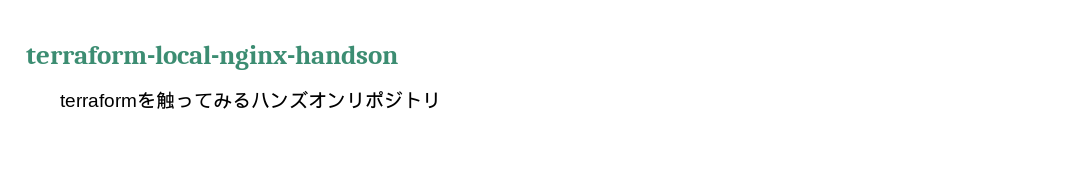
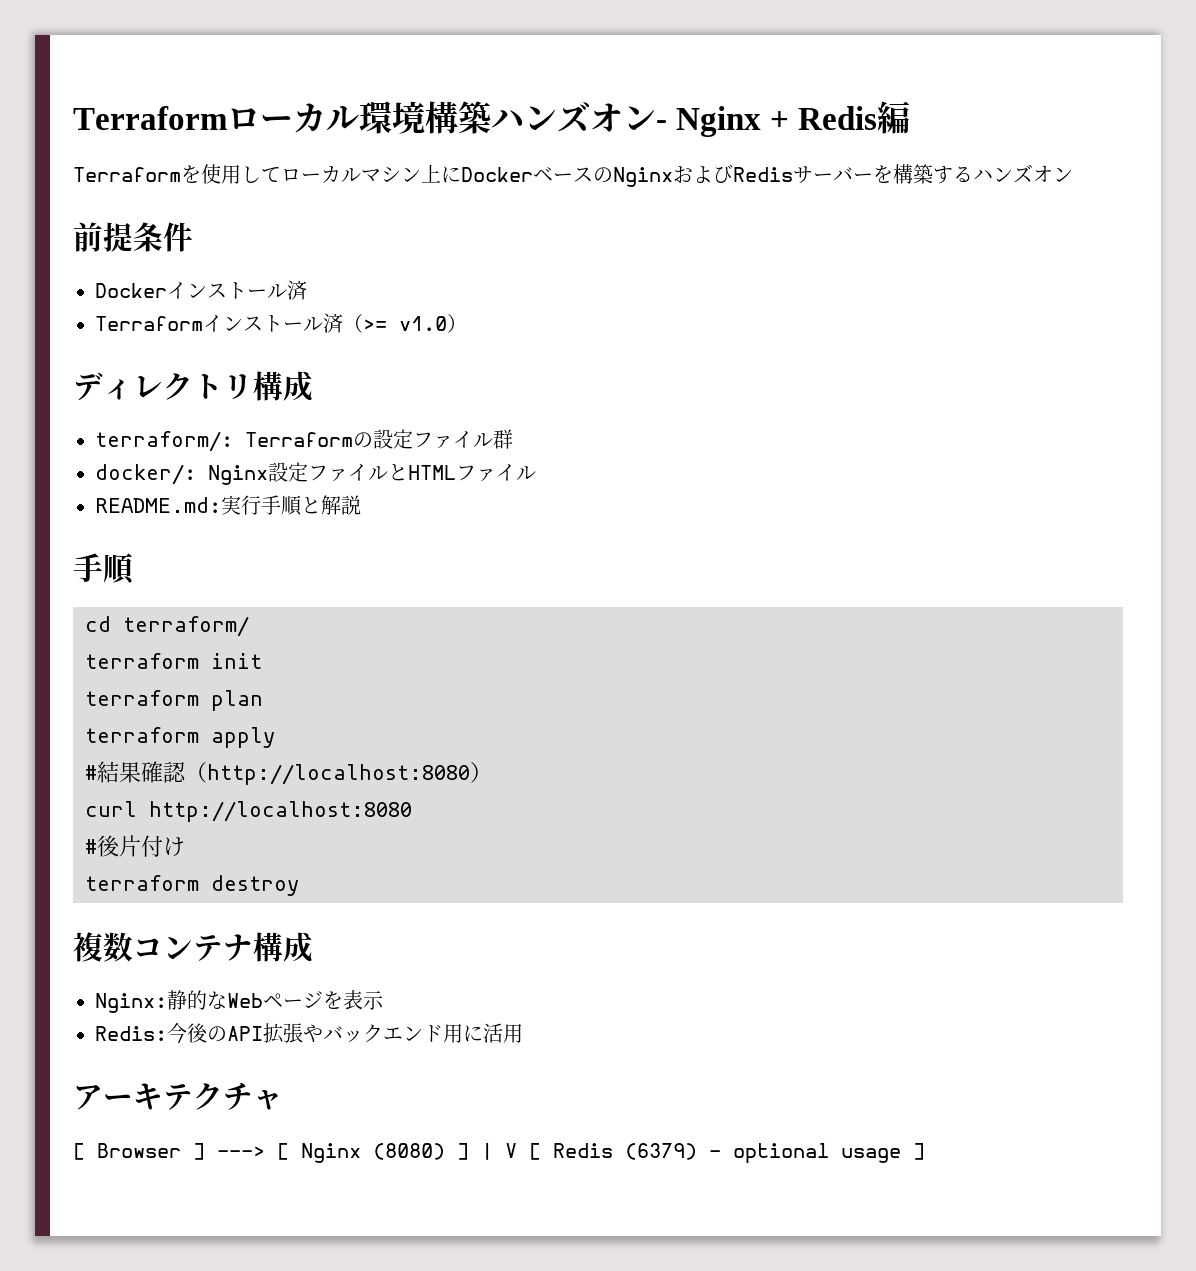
[26,45,398,70] [59,90,441,109] terraform-local-nginx-handson // terraformを触ってみるハンズオンリポジトリ -> [73,101,910,137] [73,164,1073,187] [73,222,193,252] [95,280,307,300] [95,313,467,333] [73,371,313,401] [95,429,513,452] [95,462,536,485] [95,495,361,516] [73,553,134,584] [85,616,249,637] [85,653,262,669] [85,690,263,711] [85,727,275,748] [85,761,492,785] [85,801,412,822] [85,835,185,857] [85,875,299,896] [73,932,313,962] [95,990,384,1013] [95,1023,523,1044] [73,1082,283,1110] [73,1143,925,1164] Terraformローカル環境構築ハンズオン- Nginx + Redis編 // Terraformを使用してローカルマシン上にDockerベースのNginxおよびRedisサーバーを構築するハンズオン // 前提条件 // Dockerインストール済 // Terraformインストール済（>= v1.0） // ディレクトリ構成 // terraform/: Terraformの設定ファイル群 // docker/: Nginx設定ファイルとHTMLファイル // README.md:実行手順と解説 // 手順 // cd terraform/ // terraform init // terraform plan // terraform apply // #結果確認（http://localhost:8080） // curl http://localhost:8080 // #後片付け // terraform destroy // 複数コンテナ構成 // Nginx:静的なWebページを表示 // Redis:今後のAPI拡張やバックエンド用に活用 // アーキテクチャ // [ Browser ] ---> [ Nginx (8080) ] | V [ Redis (6379) - optional usage ]

